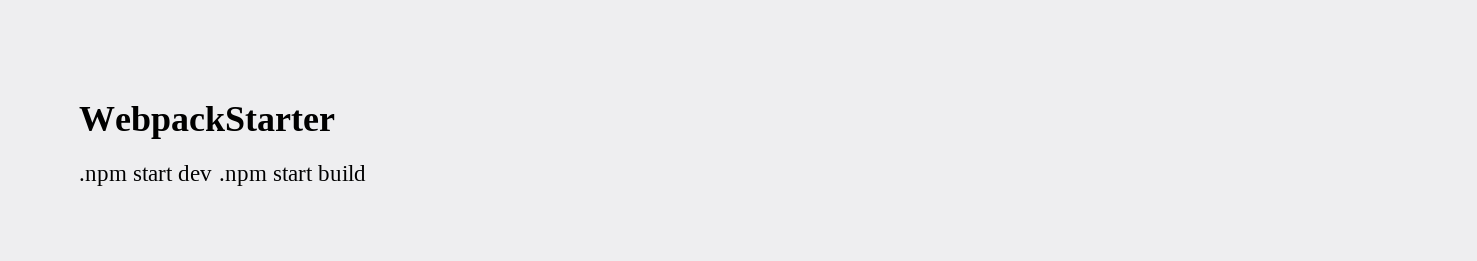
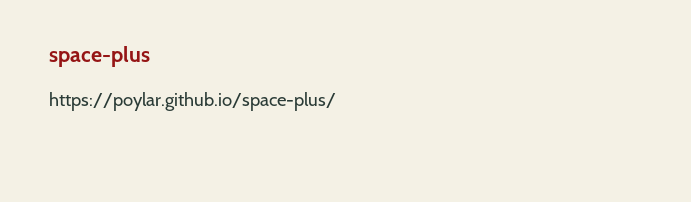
[79,106,335,139] [79,165,367,186] WebpackStarter // .npm start dev .npm start build -> [49,46,150,67] [49,92,336,111] space-plus // https://poylar.github.io/space-plus/

